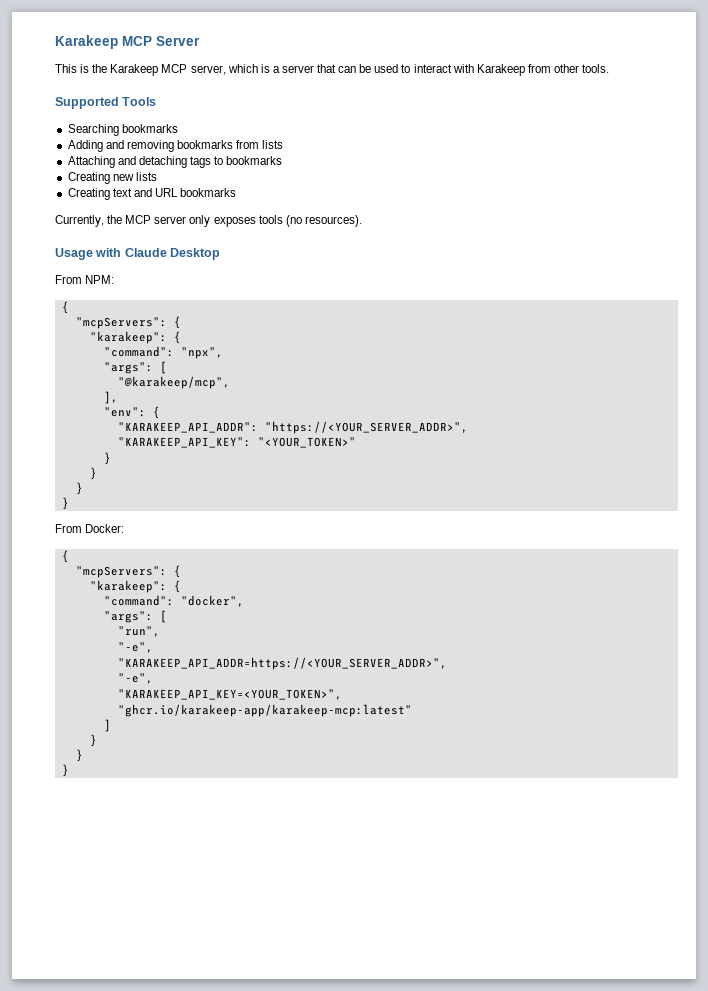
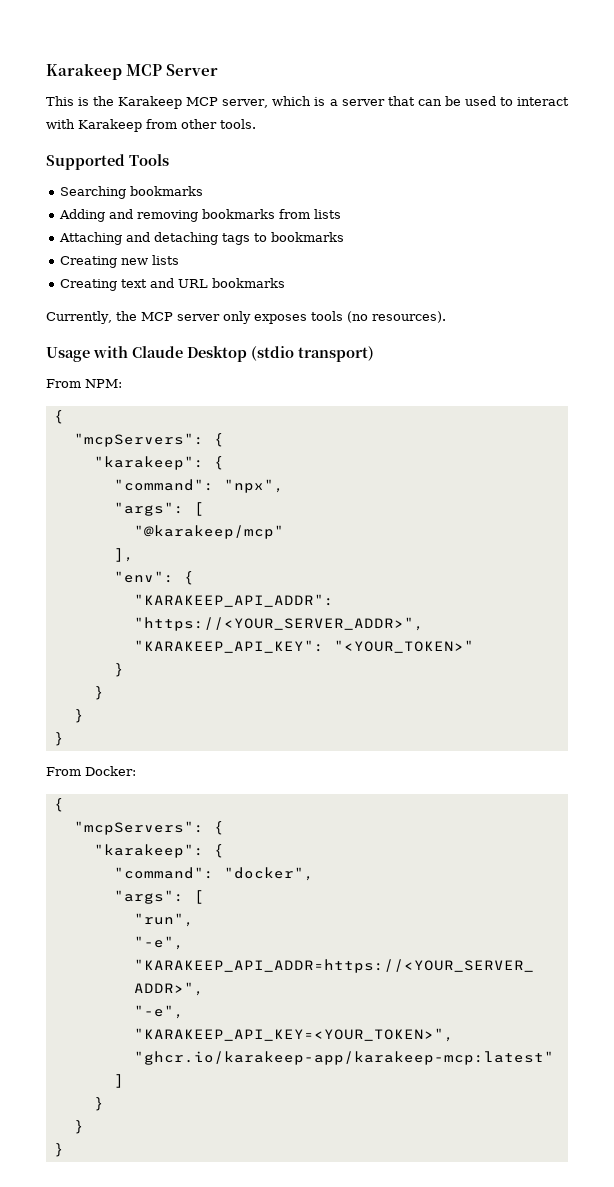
(221, 254) none -> [251,346,374,362] (stdio transport)
[117,376,230,389] "@karakeep/mcp", -> [133,525,284,539] "@karakeep/mcp"

